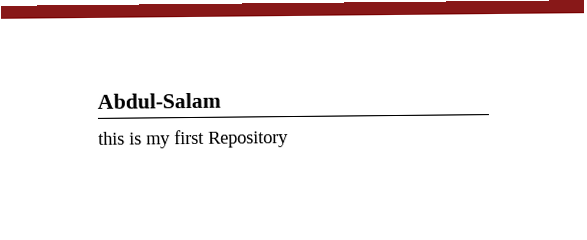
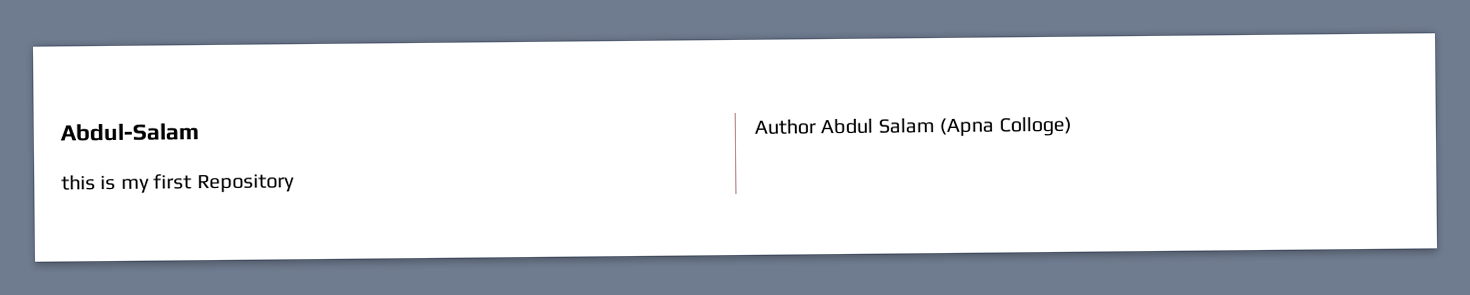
(289, 139) none -> [754,116,1072,138] // Author Abdul Salam (Apna Colloge)

